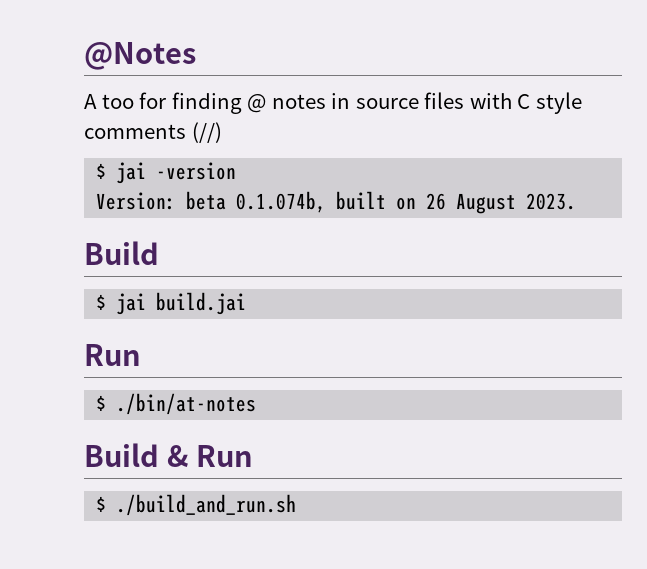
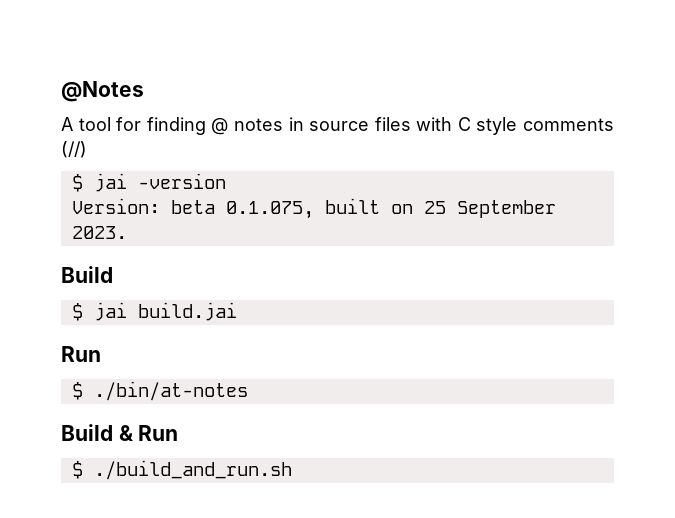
[101,94,134,109] too -> [78,117,111,131] tool
[236,191,327,213] 0.1.074b, -> [225,201,314,219] 0.1.075,
[426,193,517,214] 26 August -> [423,200,556,218] 25 September

